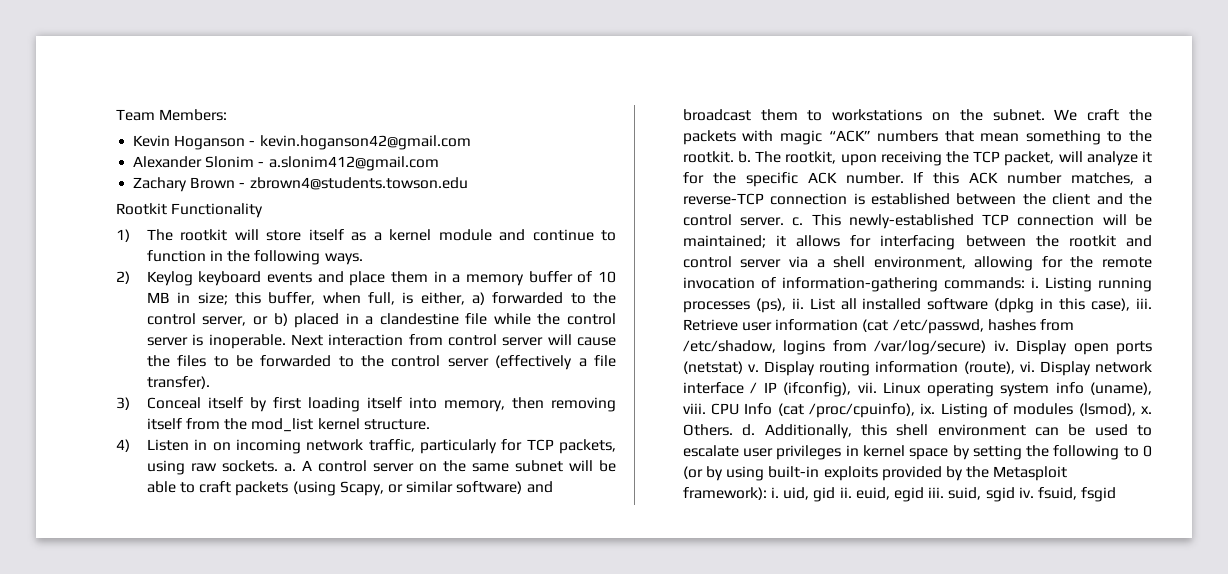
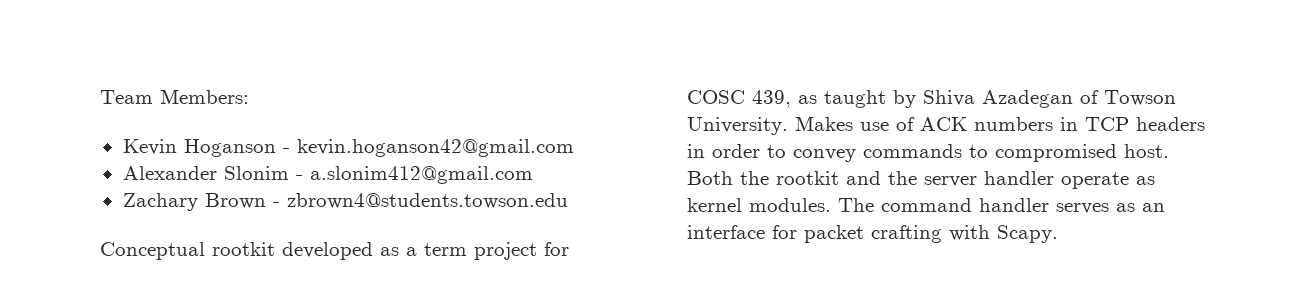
[116,203,264,218] [116,229,616,242] [146,250,363,265] [116,271,616,286] [146,292,616,305] [146,313,616,328] [146,334,616,349] [146,355,616,370] [146,376,210,389] [116,397,616,412] [146,418,430,432] [116,439,616,454] [146,460,616,475] [146,481,553,496] [682,109,1152,121] [682,130,1152,145] [682,151,1152,166] [682,172,1152,187] [682,193,1152,205] [682,214,1152,229] [682,235,1152,250] [682,256,1152,271] [682,277,1152,292] [682,298,1152,313] [682,319,1074,334] [682,340,1152,355] [682,361,1152,376] [682,382,1152,397] [682,403,1152,418] [682,424,1152,439] [682,445,1152,460] [682,466,1068,481] [682,487,1117,502] Rootkit Functionality // 1) The rootkit will store itself as a kernel module and continue to function in the following ways. // 2) Keylog keyboard events and place them in a memory buffer of 10 MB in size; this buffer, when full, is either, a) forwarded to the control server, or b) placed in a clandestine file while the control server is inoperable. Next interaction from control server will cause the files to be forwarded to the control server (effectively a file transfer). // 3) Conceal itself by first loading itself into memory, then removing itself from the mod_list kernel structure. // 4) Listen in on incoming network traffic, particularly for TCP packets, using raw sockets. a. A control server on the same subnet will be able to craft packets (using Scapy, or similar software) and broadcast them to workstations on the subnet. We craft the packets with magic “ACK” numbers that mean something to the rootkit. b. The rootkit, upon receiving the TCP packet, will analyze it for the specific ACK number. If this ACK number matches, a reverse-TCP connection is established between the client and the control server. c. This newly-established TCP connection will be maintained; it allows for interfacing between the rootkit and control server via a shell environment, allowing for the remote invocation of information-gathering commands: i. Listing running processes (ps), ii. List all installed software (dpkg in this case), iii. Retrieve user information (cat /etc/passwd, hashes from /etc/shadow, logins from /var/log/secure) iv. Display open ports (netstat) v. Display routing information (route), vi. Display network interface / IP (ifconfig), vii. Linux operating system info (uname), viii. CPU Info (cat /proc/cpuinfo), ix. Listing of modules (lsmod), x. Others. d. Additionally, this shell environment can be used to escalate user privileges in kernel space by setting the following to 0 (or by using built-in exploits provided by the Metasploit framework): i. uid, gid ii. euid, egid iii. suid, sgid iv. fsuid, fsgid -> [100,242,569,260] [687,90,1176,108] [687,116,1205,135] [687,144,1169,162] [687,171,1155,189] [687,198,1165,214] [687,225,1058,243] Conceptual rootkit developed as a term project for COSC 439, as taught by Shiva Azadegan of Towson University. Makes use of ACK numbers in TCP headers in order to convey commands to compromised host. Both the rootkit and the server handler operate as kernel modules. The command handler serves as an interface for packet crafting with Scapy.

